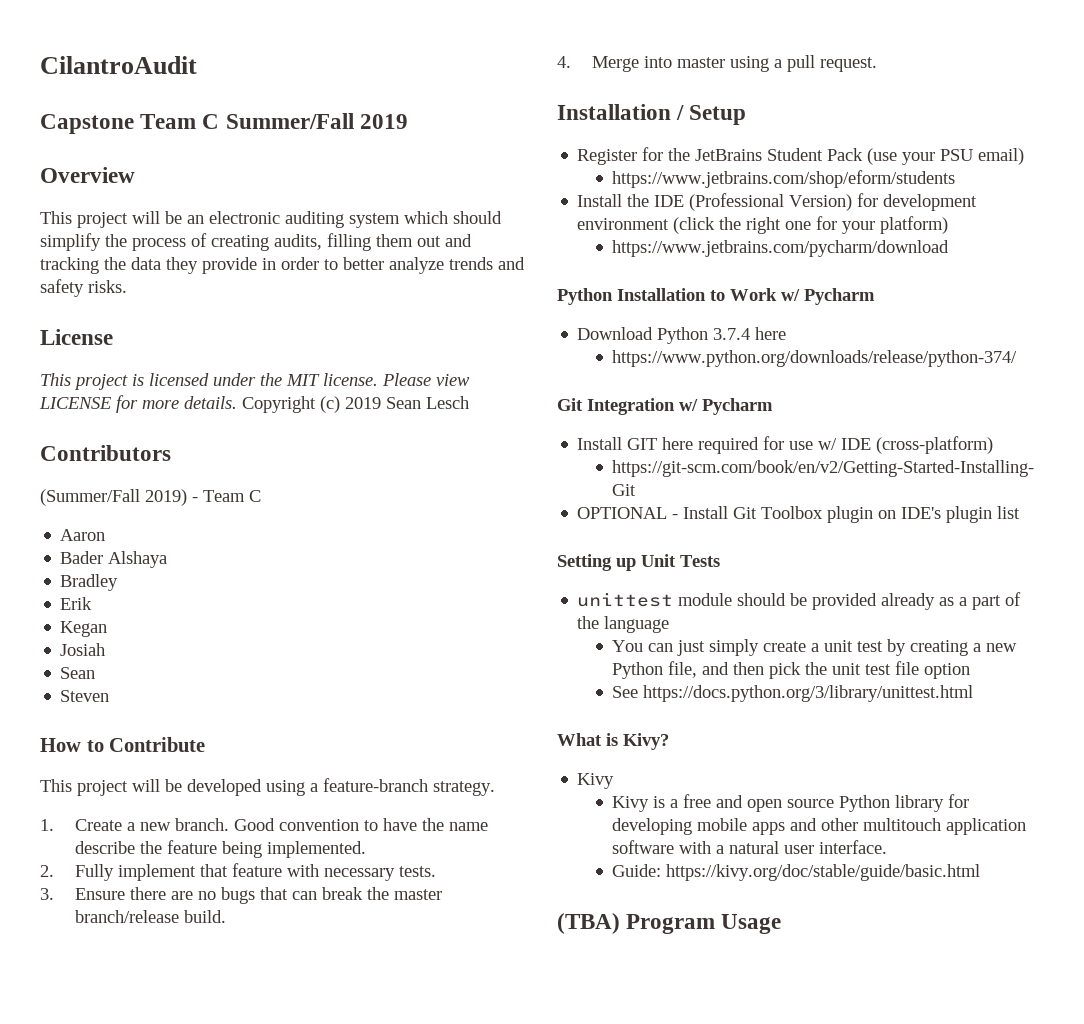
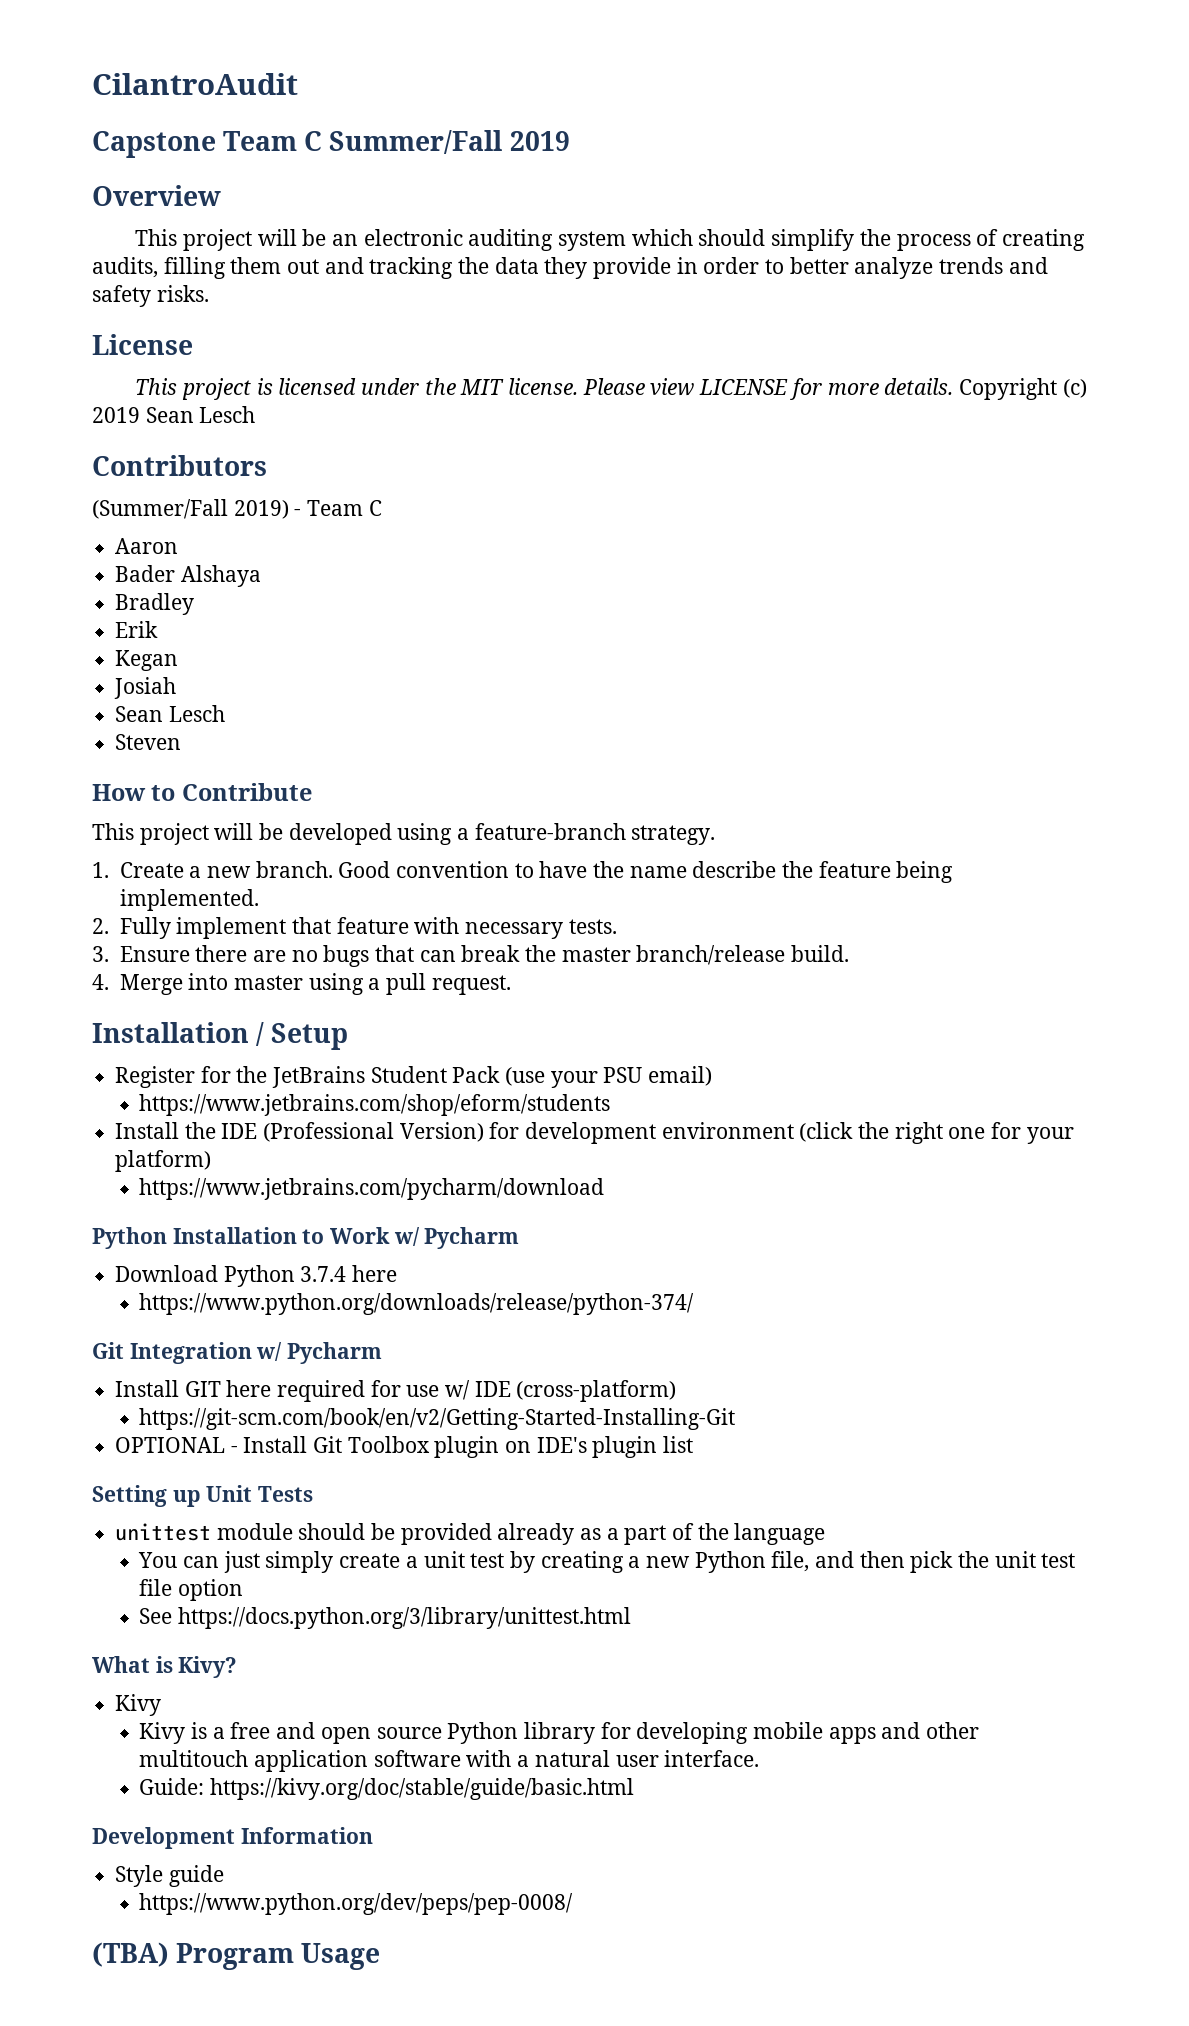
(96, 673) none -> [168,705,225,722] Lesch
(981, 872) none -> [92,1827,373,1849] [115,1865,224,1887] [139,1893,574,1915] // Development Information // Style guide // https://www.python.org/dev/peps/pep-0008/

